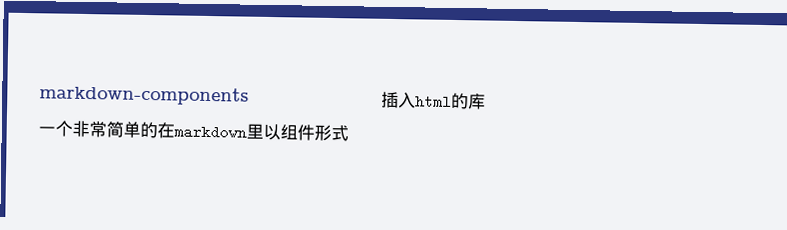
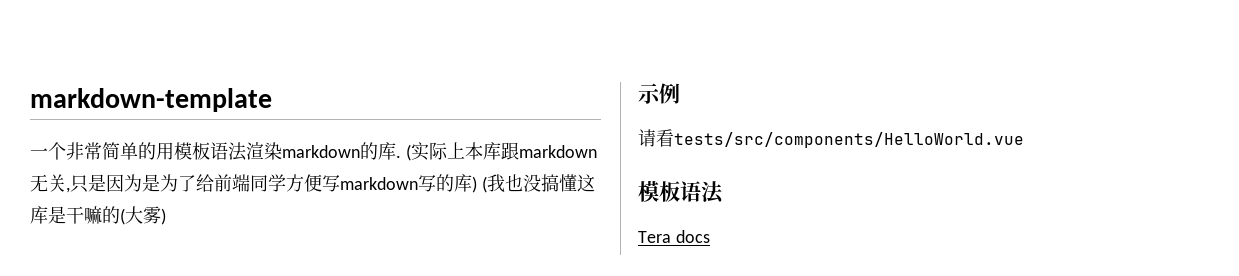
[39,85,249,106] markdown-components -> [30,88,272,112] markdown-template
[157,122,349,142] [381,91,486,110] 在markdown里以组件形式插入html的库 -> [156,142,597,161] [30,174,595,193] [30,206,166,225] [638,83,680,104] [638,129,1024,148] [638,181,724,204] [638,230,710,243] 用模板语法渲染markdown的库. (实际上本库跟markdown无关,只是因为是为了给前端同学方便写markdown写的库) (我也没搞懂这库是干嘛的(大雾) // 示例 // 请看tests/src/components/HelloWorld.vue // 模板语法 // Tera docs

